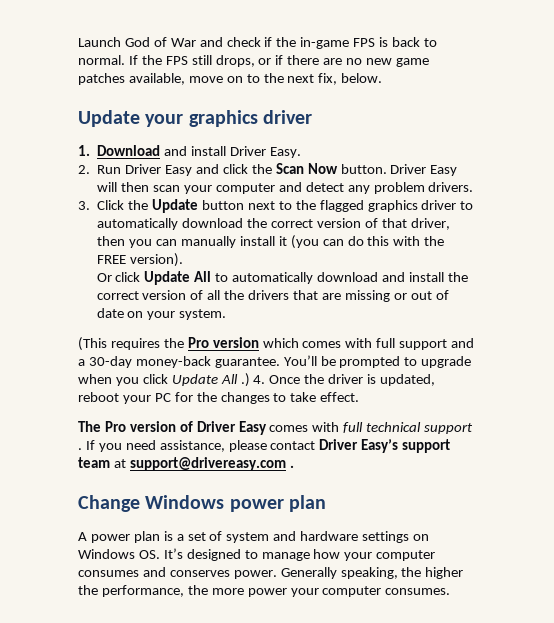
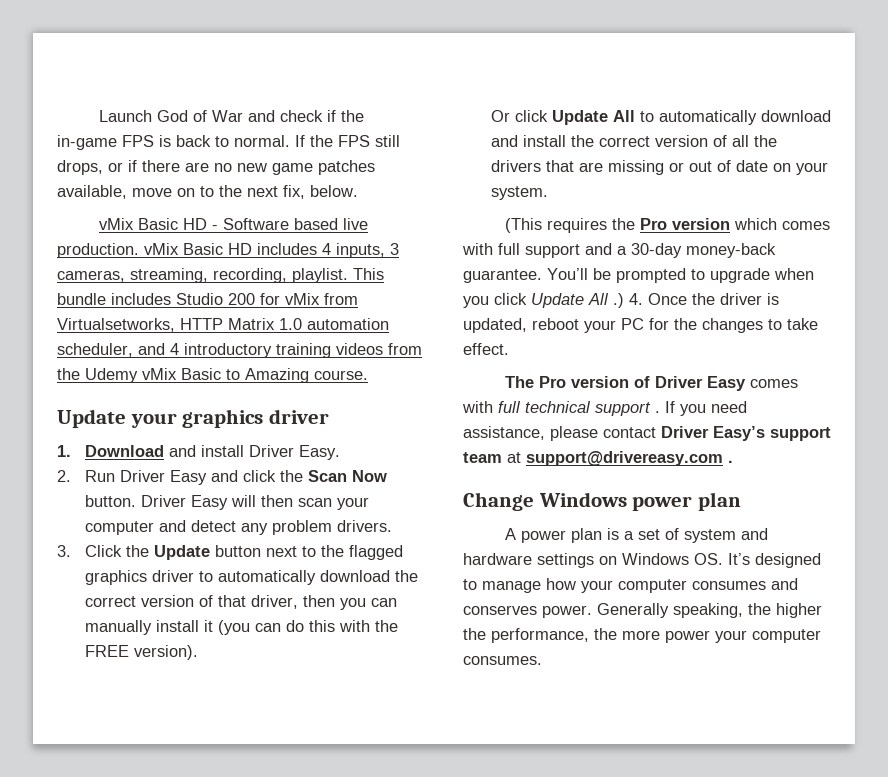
(383, 78) none -> [99,218,369,230] [57,243,399,258] [57,268,384,283] [57,293,358,305] [57,318,389,332] [57,343,422,358] [57,368,368,383] // vMix Basic HD - Software based live production. vMix Basic HD includes 4 inputs, 3 cameras, streaming, recording, playlist. This bundle includes Studio 200 for vMix from Virtualsetworks, HTTP Matrix 1.0 automation scheduler, and 4 introductory training videos from the Udemy vMix Basic to Amazing course.

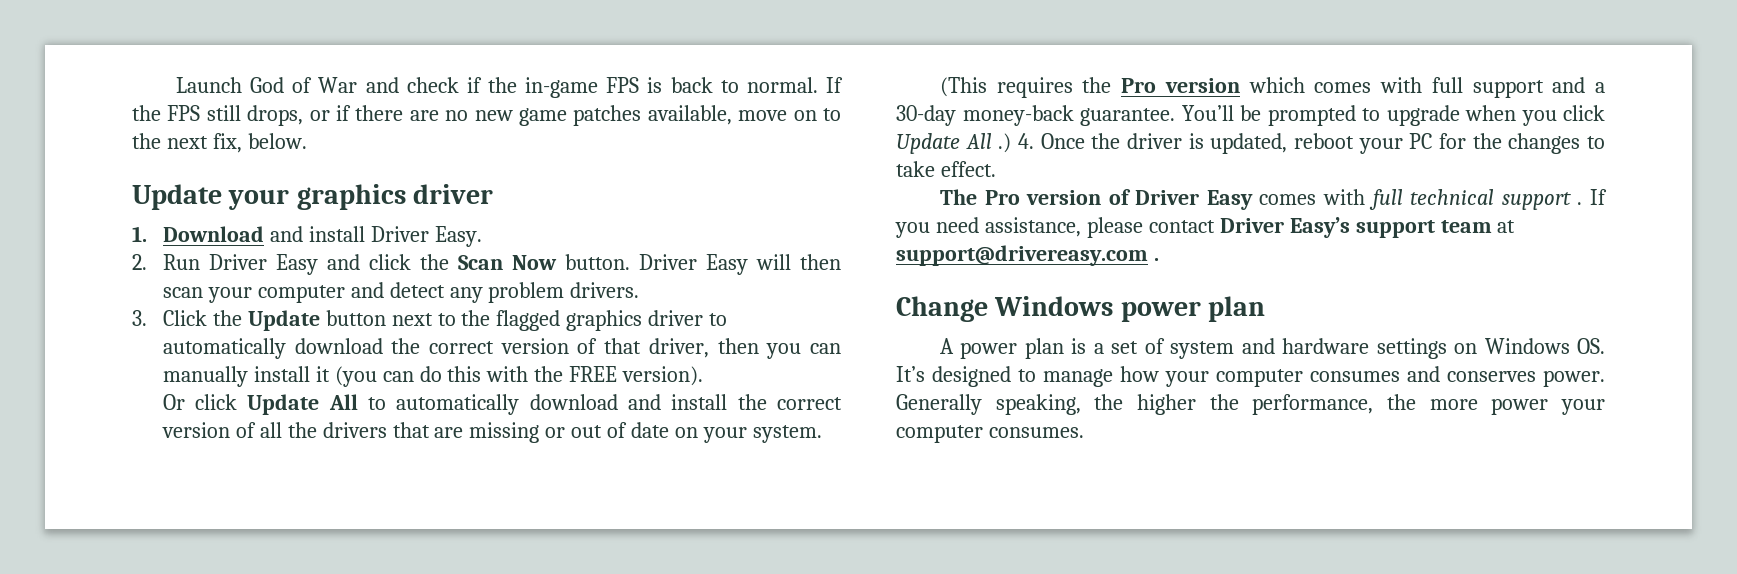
[99,218,369,230] [57,243,399,258] [57,268,384,283] [57,293,358,305] [57,318,389,332] [57,343,422,358] [57,368,368,383] // vMix Basic HD - Software based live production. vMix Basic HD includes 4 inputs, 3 cameras, streaming, recording, playlist. This bundle includes Studio 200 for vMix from Virtualsetworks, HTTP Matrix 1.0 automation scheduler, and 4 introductory training videos from the Udemy vMix Basic to Amazing course. -> (307, 141) none

